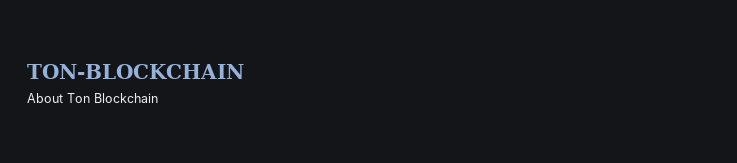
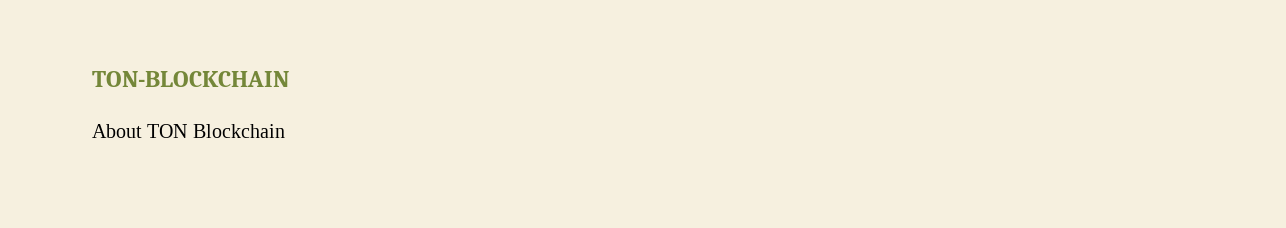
[67,93,90,103] Ton -> [147,124,188,138] TON

